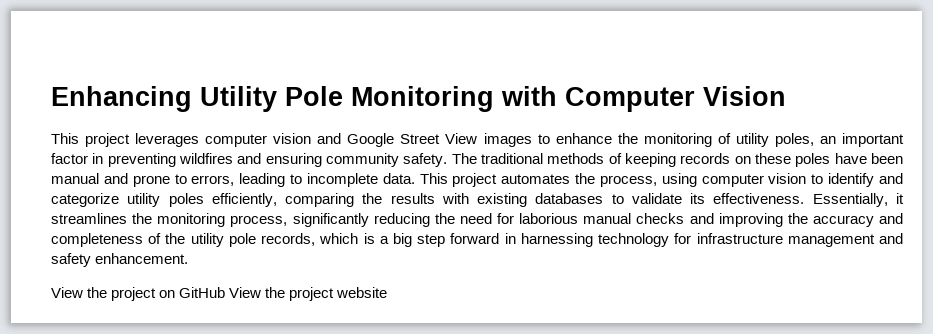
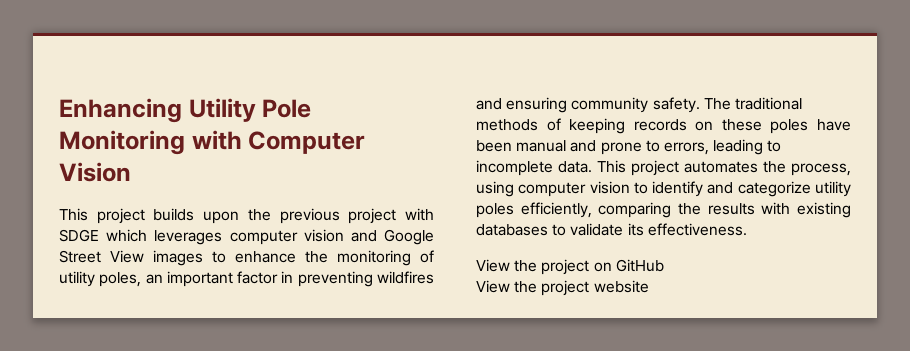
(131, 140) none -> [153,208,434,224] [59,229,148,242] builds upon the previous project with SDGE which
[812,193,904,207] [51,213,903,227] [51,233,903,247] [51,253,189,267] Essentially, it streamlines the monitoring process, significantly reducing the need for laborious manual checks and improving the accuracy and completeness of the utility pole records, which is a big step forward in harnessing technology for infrastructure management and safety enhancement. -> (747, 229) none
(226, 292) none -> (664, 265) //

